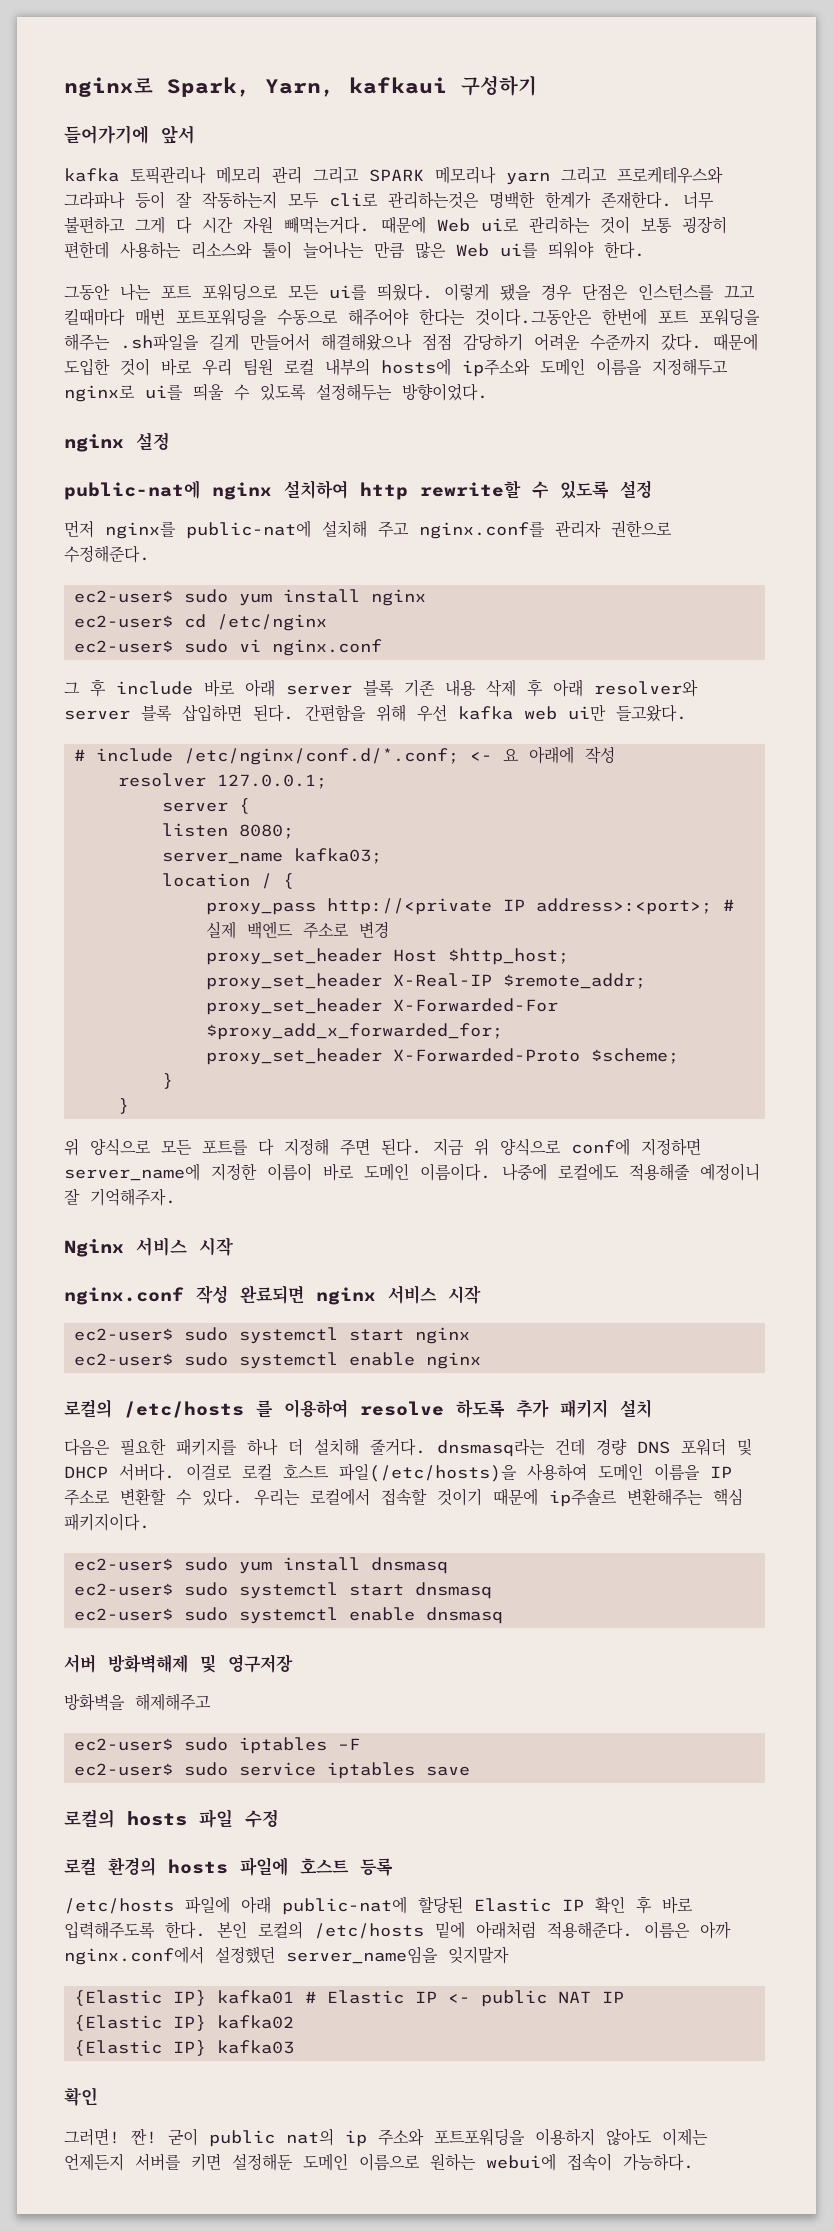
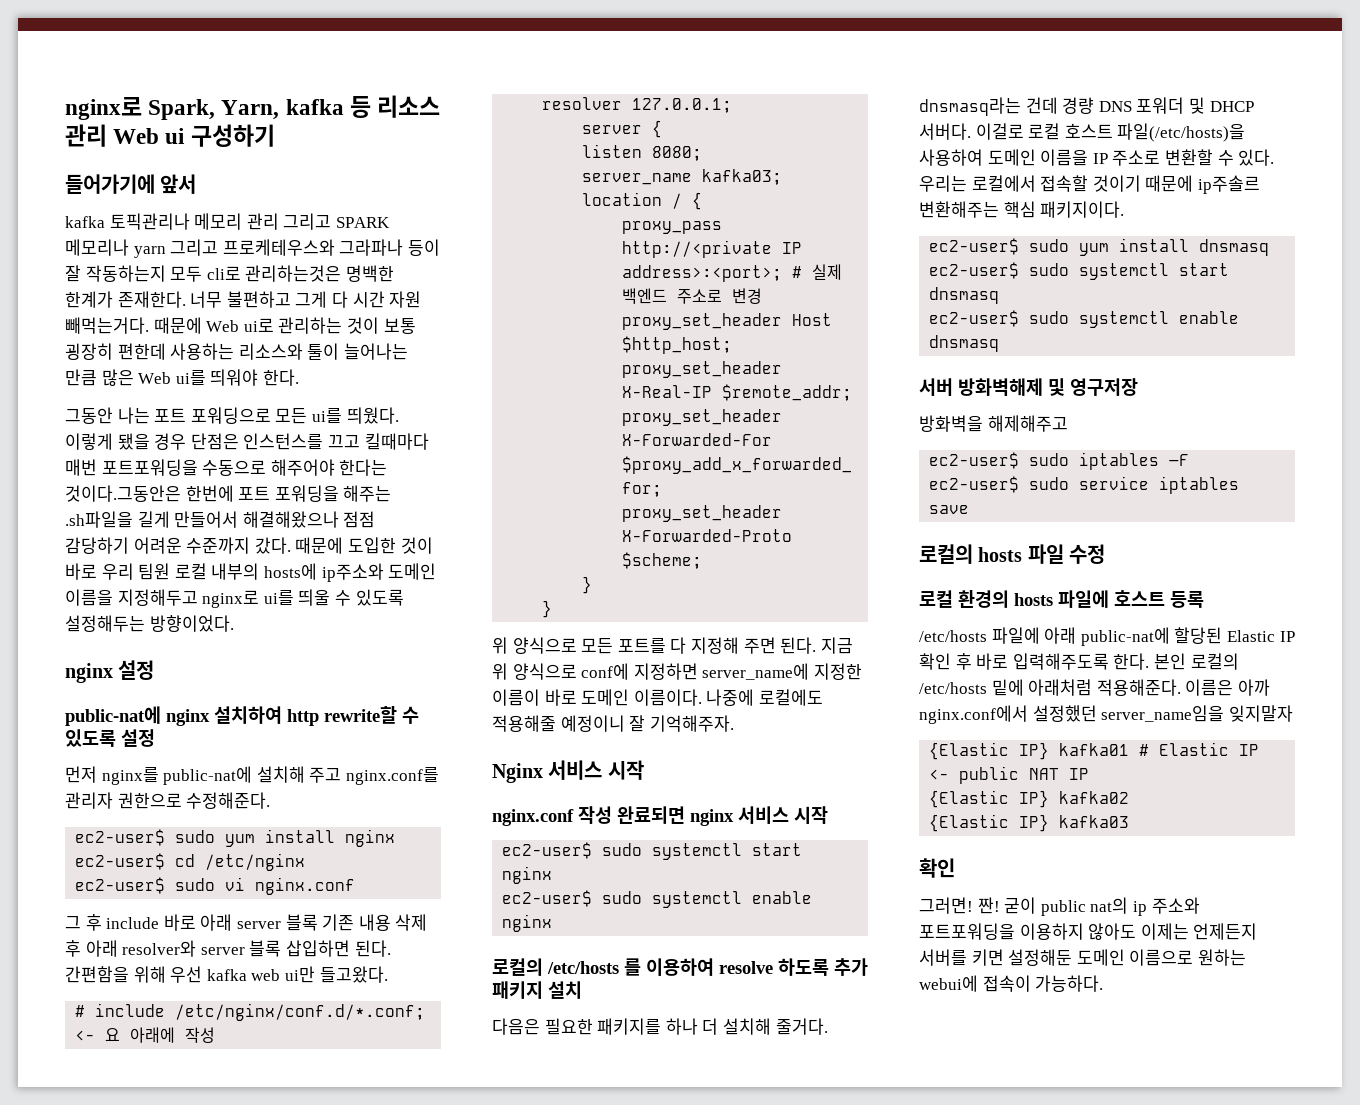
[349,77,447,94] kafkaui -> [285,95,441,118] [65,124,186,147] kafka 등 리소스 관리 Web ui

